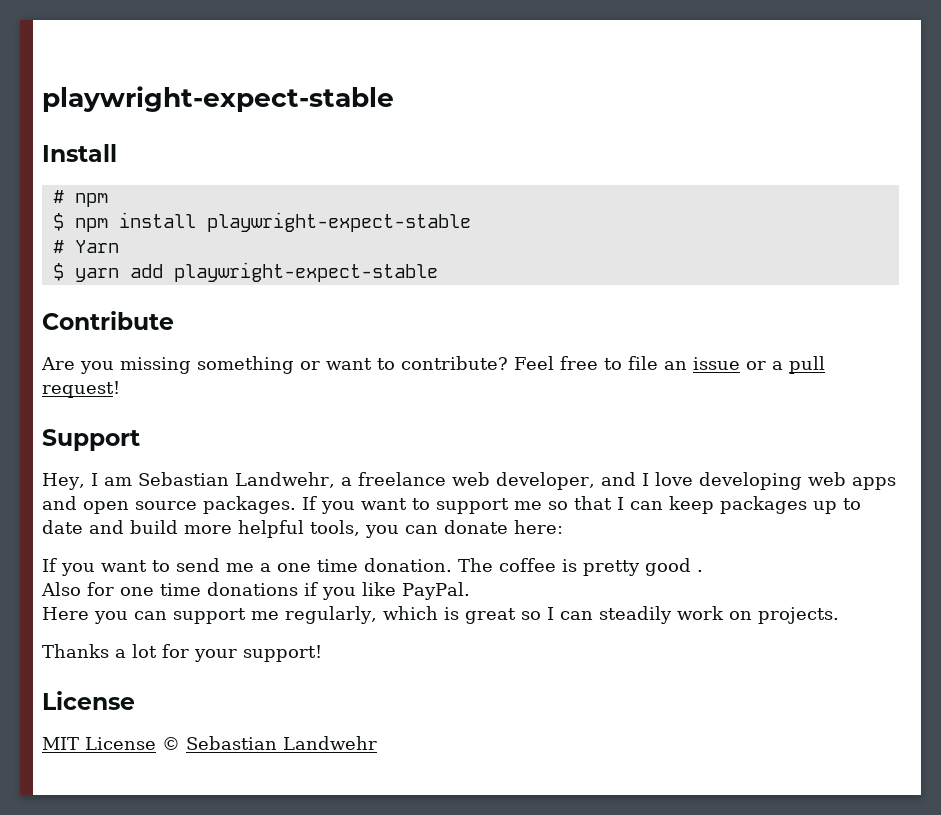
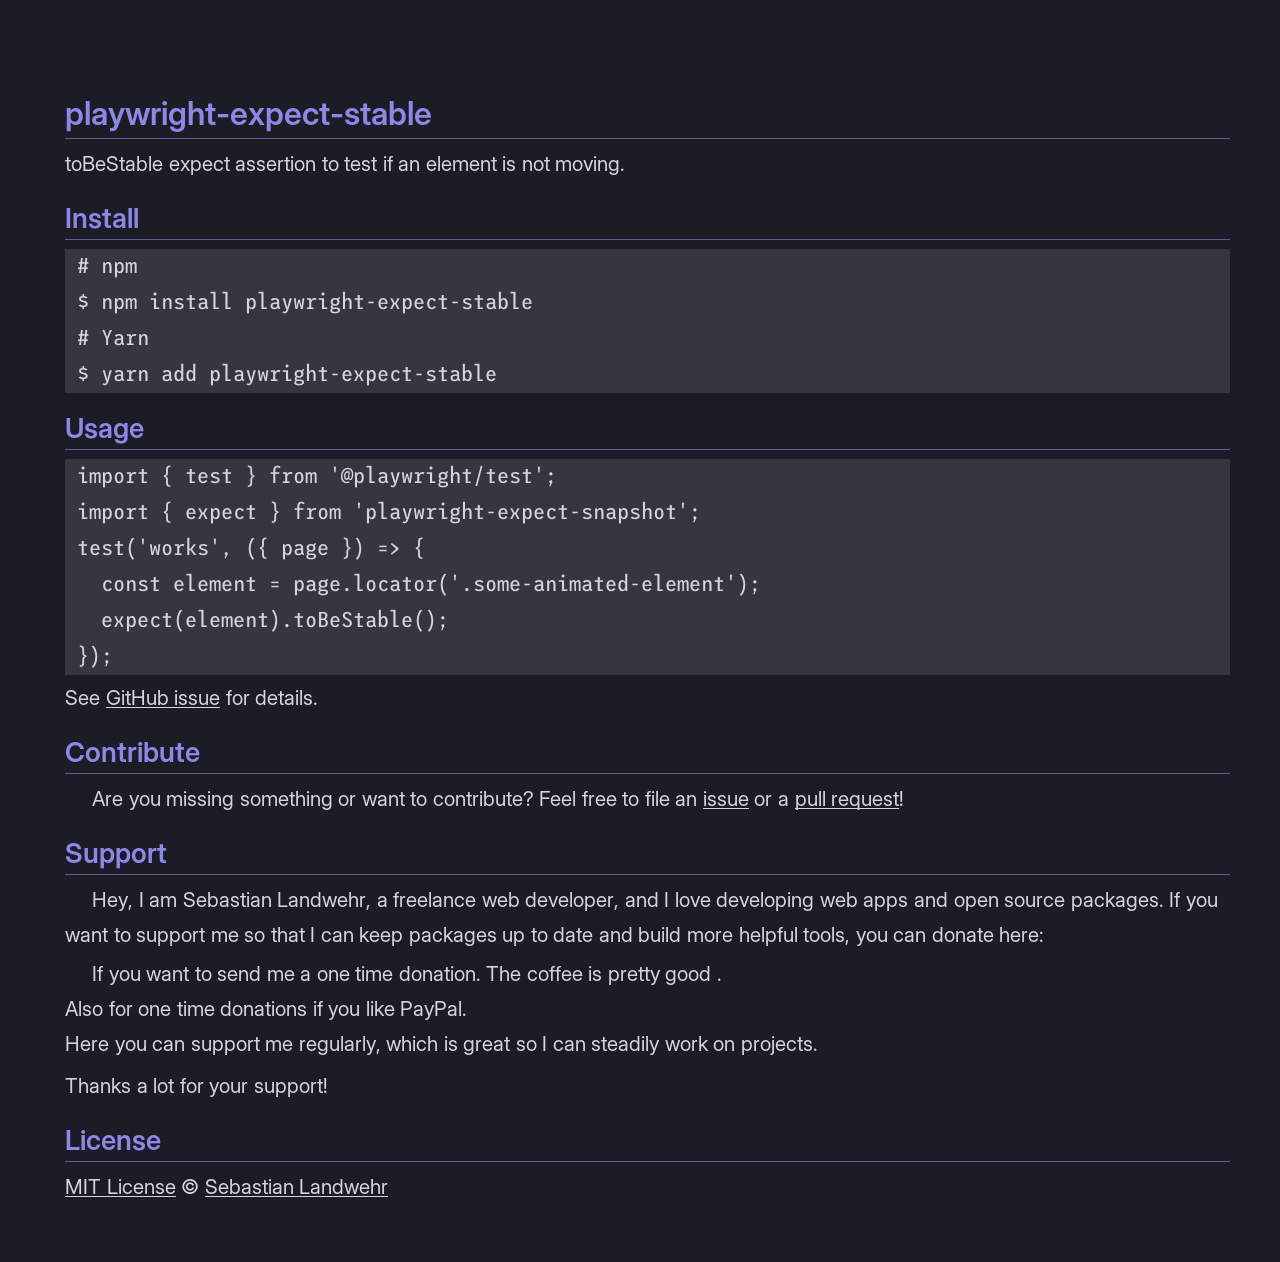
[42,86,394,112] playwright-expect-stable -> [65,101,432,132] [65,156,626,175] playwright-expect-stable // toBeStable expect assertion to test if an element is not moving.
(438, 272) none -> [65,418,144,444] [77,465,558,488] [77,501,702,524] [77,537,426,560] [101,573,762,596] [101,609,450,632] [77,645,114,668] [65,690,319,705] // Usage // import { test } from '@playwright/test'; // import { expect } from 'playwright-expect-snapshot'; // test('works', ({ page }) => { // const element = page.locator('.some-animated-element'); // expect(element).toBeStable(); // }); // See GitHub issue for details.

